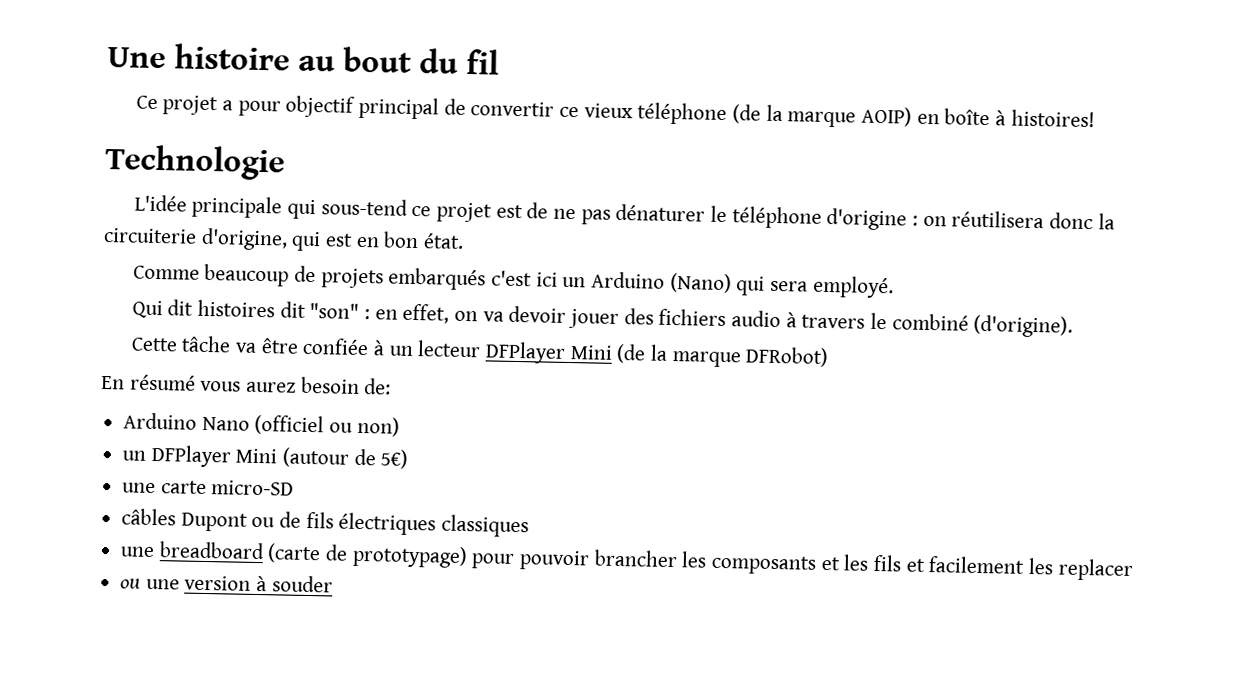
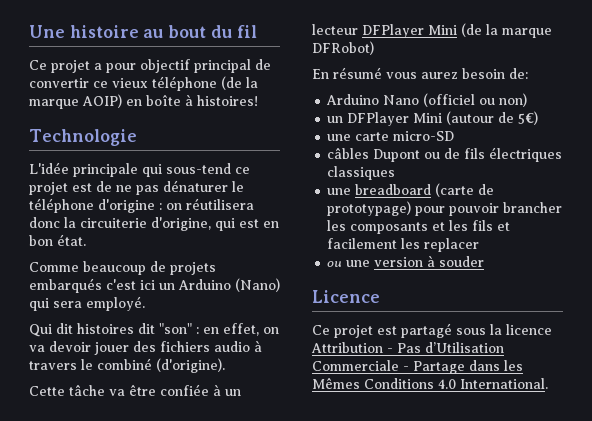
(333, 584) none -> [312,290,380,303] [312,323,552,338] [311,342,504,353] [312,360,523,374] [312,377,548,389] // Licence // Ce projet est partagé sous la licence Attribution - Pas d’Utilisation Commerciale - Partage dans les Mêmes Conditions 4.0 International.

